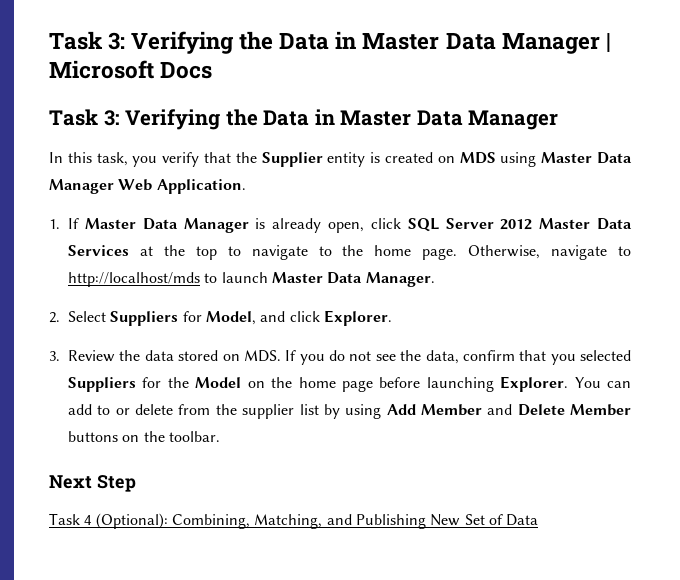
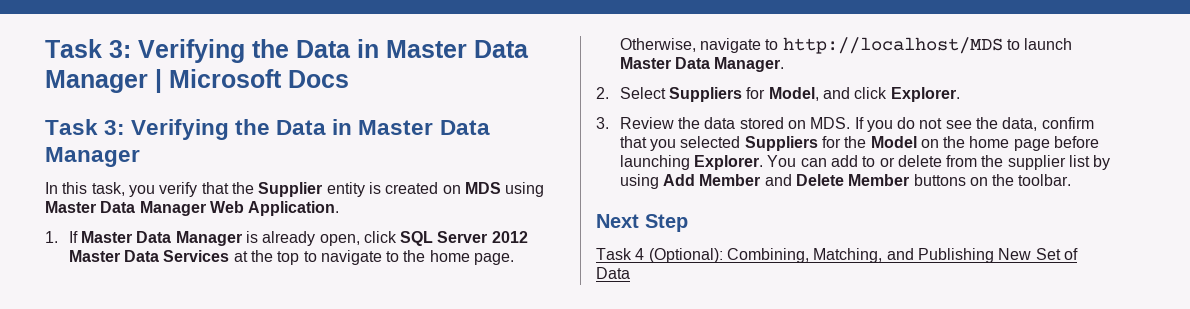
[68,272,200,287] http://localhost/mds -> [782,37,1003,54] http://localhost/MDS

